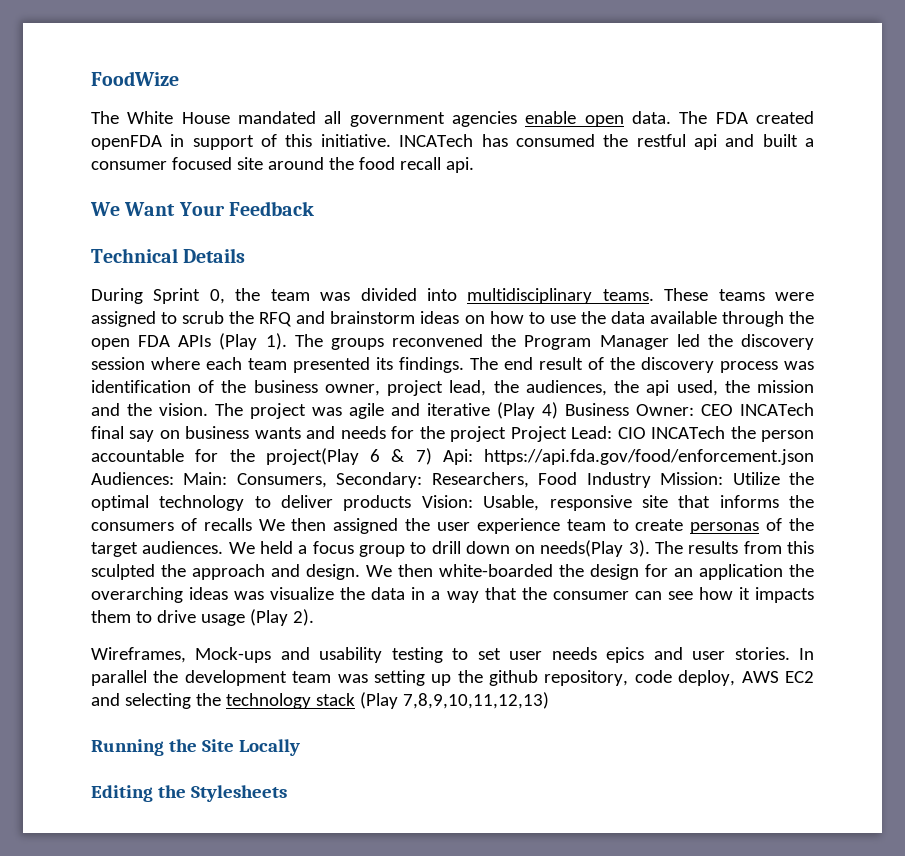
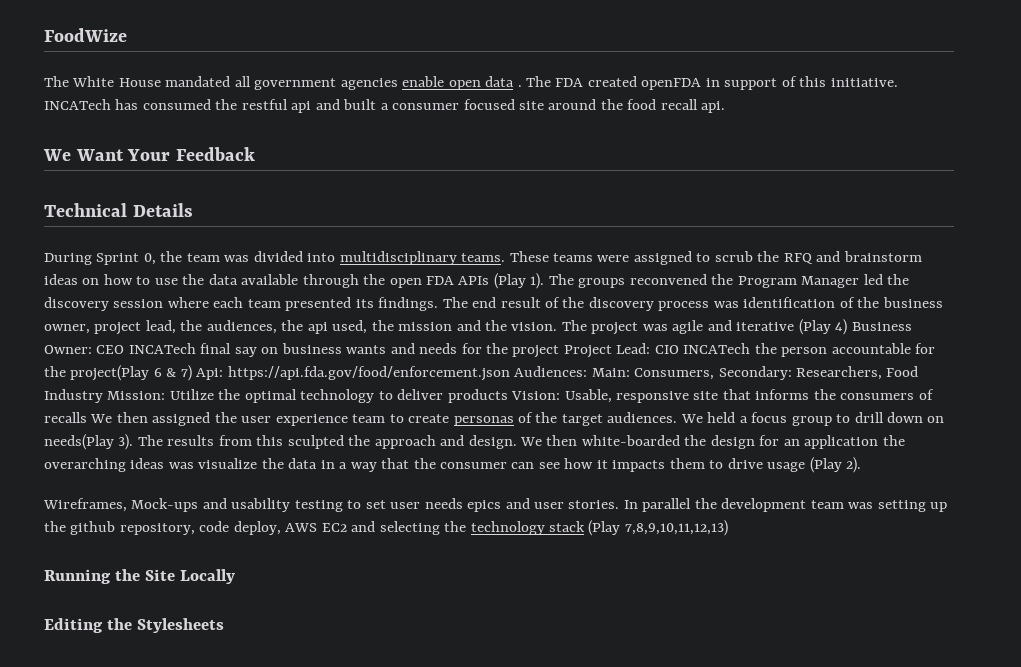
[632,111,671,124] data. -> [485,76,522,87] data .

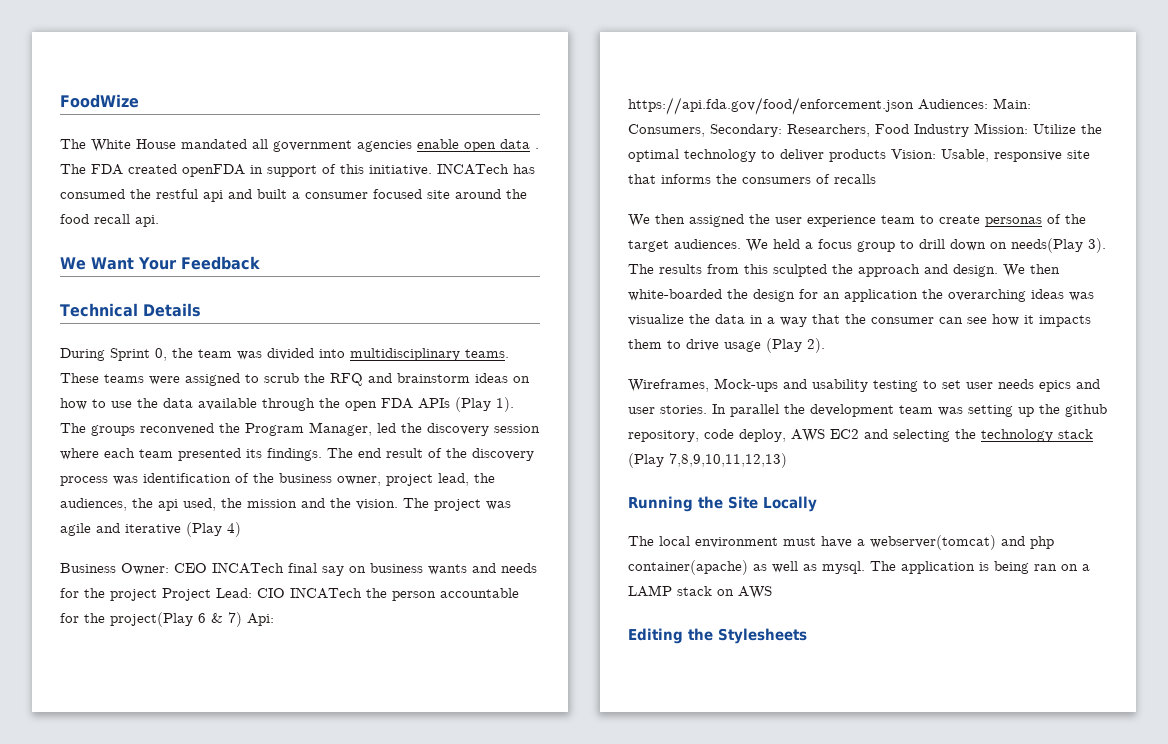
[801,276,860,288] Manager -> [309,422,372,436] Manager,
(848, 327) none -> (241, 529) //
(87, 417) none -> (876, 179) //
(235, 576) none -> [628,535,1054,550] [628,560,1090,575] [628,585,772,599] // The local environment must have a webserver(tomcat) and php container(apache) as well as mysql. The application is being ran on a LAMP stack on AWS

